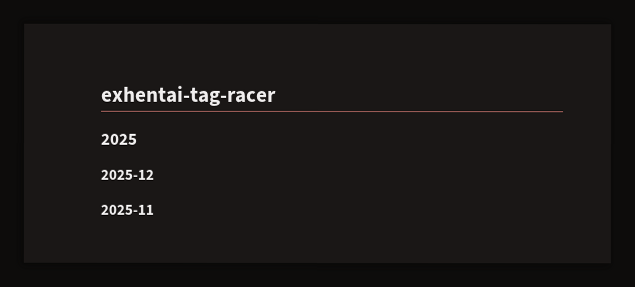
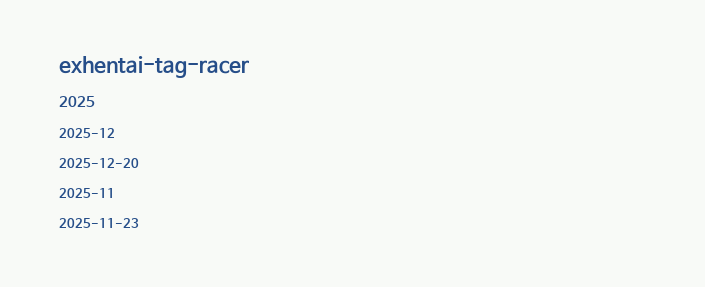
(154, 174) none -> [59,158,139,168] // 2025-12-20
(154, 209) none -> [59,218,139,228] // 2025-11-23

